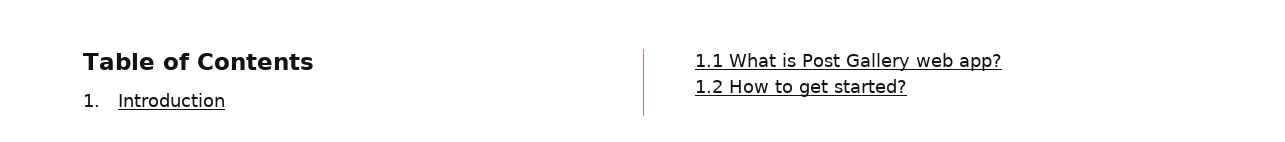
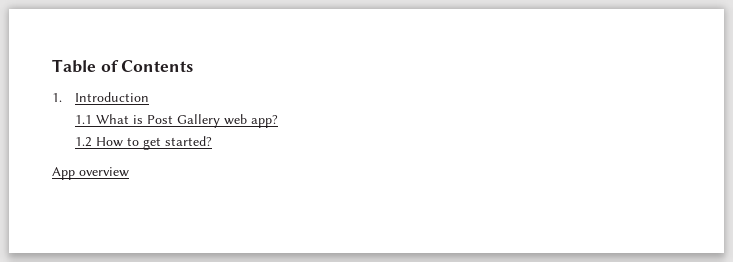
(908, 86) none -> [52,167,129,180] // App overview

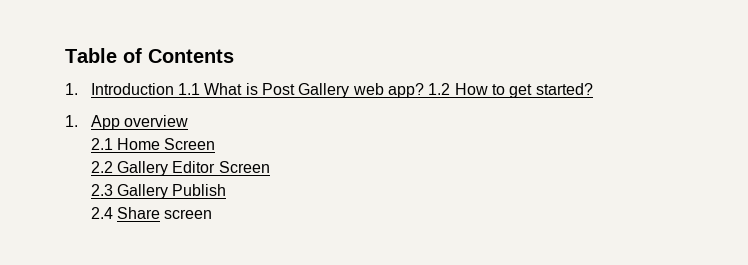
(150, 97) // -> (174, 89) none
(279, 121) // -> (425, 90) none
(213, 141) none -> [65,115,78,127] 1.
(129, 172) none -> [90,138,216,150] [90,161,270,176] [90,184,227,199] [90,207,213,219] // 2.1 Home Screen // 2.2 Gallery Editor Screen // 2.3 Gallery Publish // 2.4 Share screen

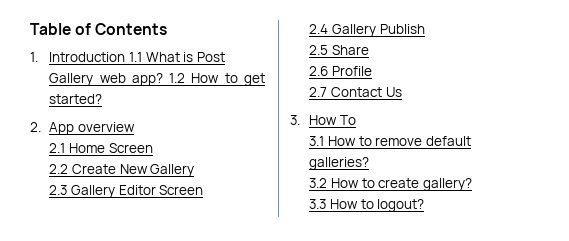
[65,115,78,127] 1. -> [30,122,41,132] 2.
(113, 167) none -> [71,164,195,177] [49,185,68,195] Create New Gallery // 2.3
[90,184,113,196] 2.3 -> [309,24,329,34] 2.4
[90,207,113,219] 2.4 -> [309,45,329,55] 2.5
[164,209,213,219] screen -> [309,66,372,76] [309,87,402,97] [290,115,356,125] [309,136,471,146] [309,157,370,170] [309,178,472,191] [309,199,425,212] // 2.6 Profile // 2.7 Contact Us // 3. How To // 3.1 How to remove default galleries? // 3.2 How to create gallery? // 3.3 How to logout?

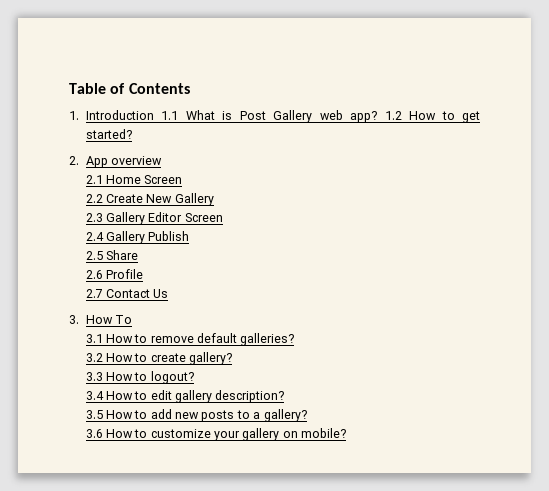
(425, 205) none -> [85,390,285,403] [85,409,307,422] [85,428,347,441] // 3.4 How to edit gallery description? // 3.5 How to add new posts to a gallery? // 3.6 How to customize your gallery on mobile?

